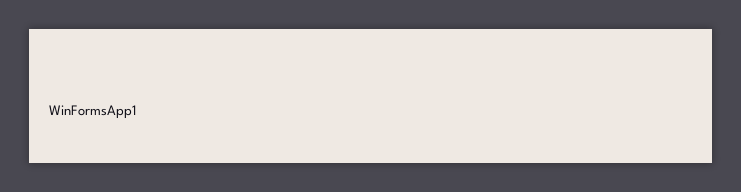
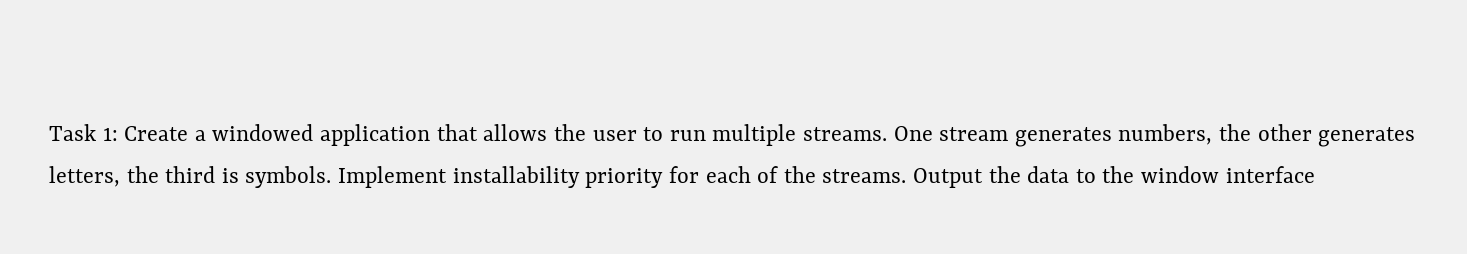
[49,105,136,119] WinFormsApp1 -> [49,124,1416,147] [49,166,1315,188] Task 1: Create a windowed application that allows the user to run multiple streams. One stream generates numbers, the other generates letters, the third is symbols. Implement installability priority for each of the streams. Output the data to the window interface

